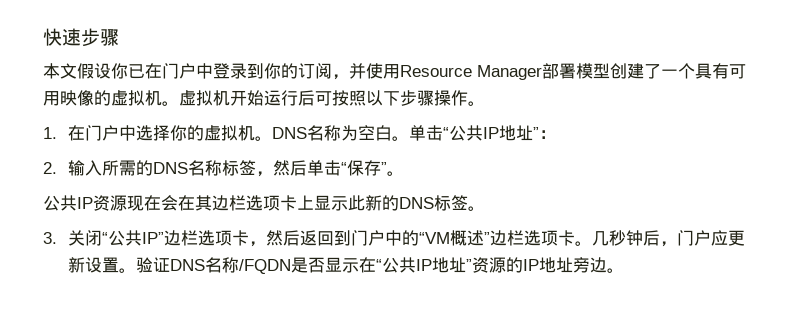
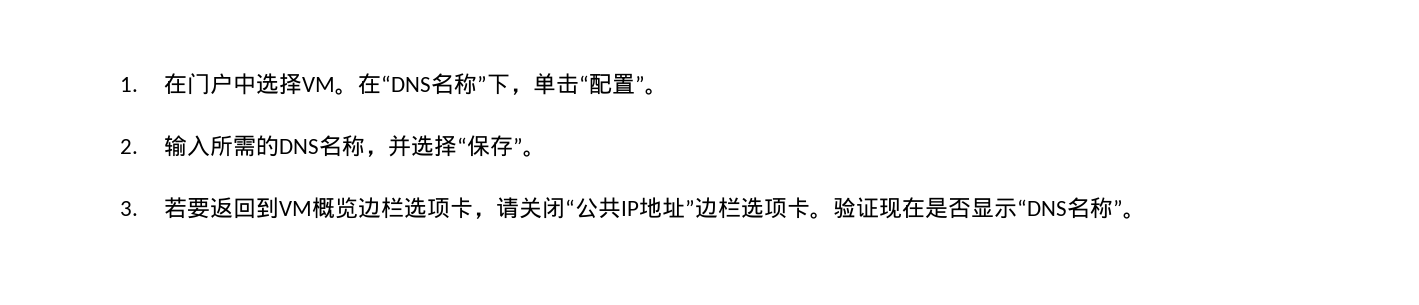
[43,28,119,47] [43,63,746,80] [43,90,485,106] [43,125,556,141] 快速步骤 // 本文假设你已在门户中登录到你的订阅，并使用Resource Manager部署模型创建了一个具有可用映像的虚拟机。虚拟机开始运行后可按照以下步骤操作。 // 1.在门户中选择你的虚拟机。DNS名称为空白。单击“公共IP地址”： -> [120,73,669,95] 1.在门户中选择VM。在“DNS名称”下，单击“配置”。
[221,160,341,177] 标签，然后单击 -> [365,135,458,157] ，并选择
[43,195,485,211] [43,230,745,247] [67,257,607,274] 公共IP资源现在会在其边栏选项卡上显示此新的DNS标签。 // 3.关闭“公共IP”边栏选项卡，然后返回到门户中的“VM概述”边栏选项卡。几秒钟后，门户应更新设置。验证DNS名称/FQDN是否显示在“公共IP地址”资源的IP地址旁边 -> [120,197,1124,219] 3.若要返回到VM概览边栏选项卡，请关闭“公共IP地址”边栏选项卡。验证现在是否显示“DNS名称”

